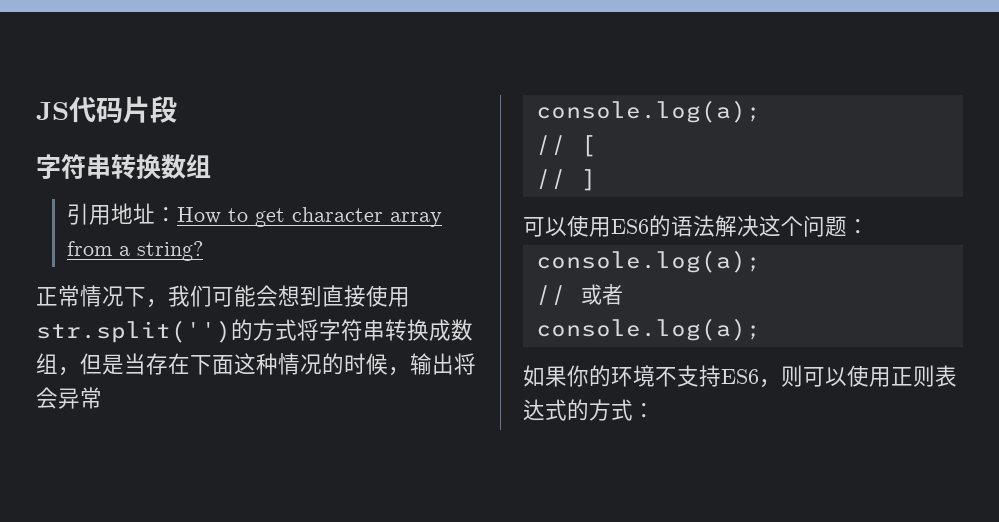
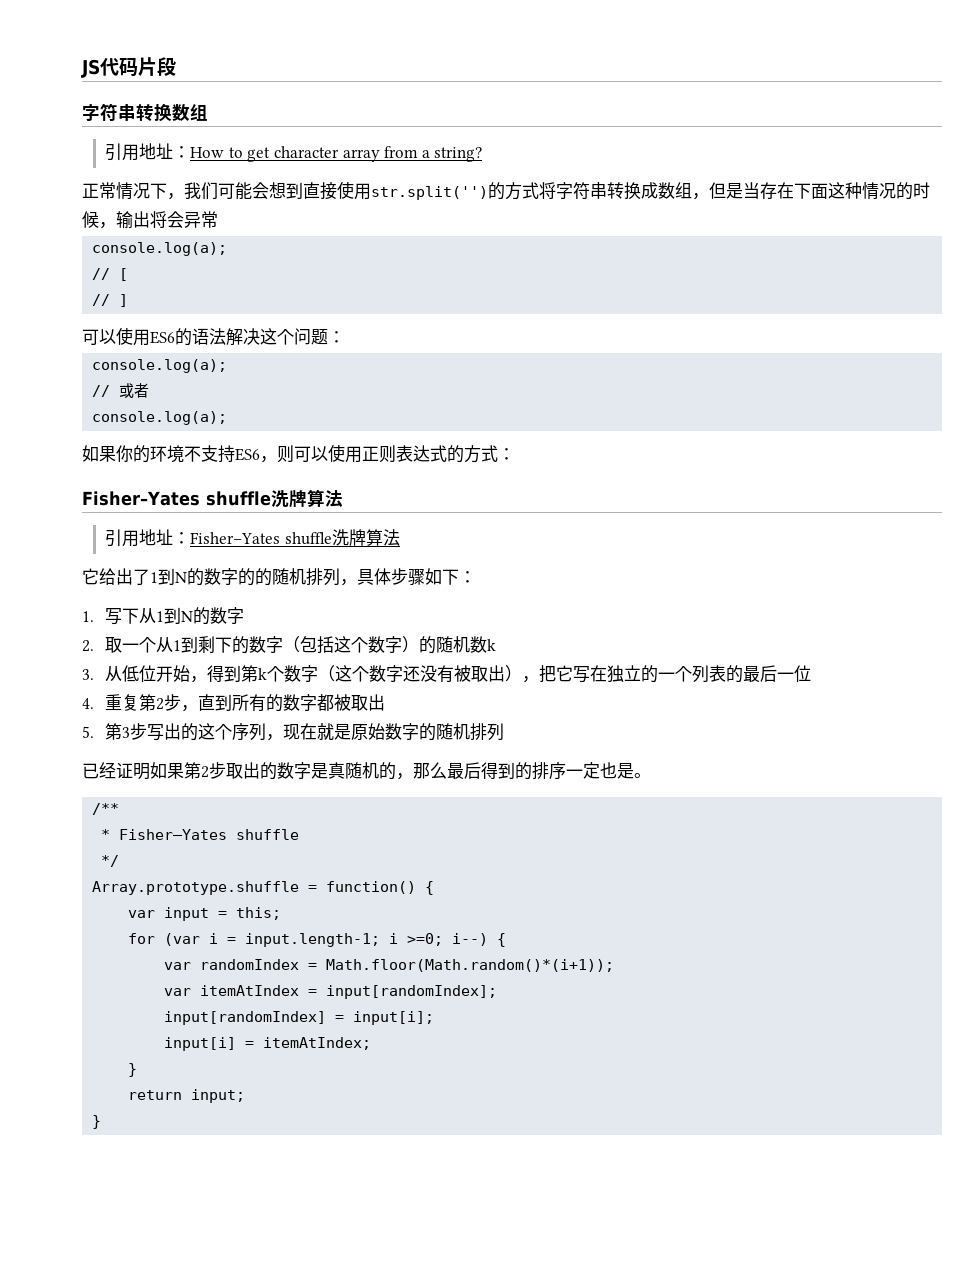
(655, 410) none -> [82,489,343,508] [105,529,400,547] [82,568,476,586] [82,607,245,625] [82,636,497,654] [82,665,812,683] [82,694,386,712] [82,723,505,741] [82,762,651,780] [92,803,120,815] [101,829,300,840] [101,855,120,867] [92,881,435,895] [128,907,282,921] [128,933,507,947] [164,959,615,972] [164,985,498,999] [164,1011,435,1025] [164,1037,372,1051] [128,1063,138,1077] [128,1089,246,1103] [92,1115,102,1129] // Fisher–Yates shuffle洗牌算法 // 引用地址：Fisher–Yates shuffle洗牌算法 // 它给出了1到N的数字的的随机排列，具体步骤如下： // 1.写下从1到N的数字 // 2.取一个从1到剩下的数字（包括这个数字）的随机数k // 3.从低位开始，得到第k个数字（这个数字还没有被取出），把它写在独立的一个列表的最后一位 // 4.重复第2步，直到所有的数字都被取出 // 5.第3步写出的这个序列，现在就是原始数字的随机排列 // 已经证明如果第2步取出的数字是真随机的，那么最后得到的排序一定也是。 // /** // * Fisher–Yates shuffle // */ // Array.prototype.shuffle = function() { // var input = this; // for (var i = input.length-1; i >=0; i--) { // var randomIndex = Math.floor(Math.random()*(i+1)); // var itemAtIndex = input[randomIndex]; // input[randomIndex] = input[i]; // input[i] = itemAtIndex; // } // return input; // }

